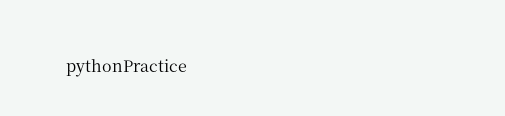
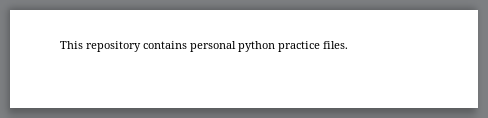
[66,59,187,77] pythonPractice -> [60,41,348,52] This repository contains personal python practice files.

